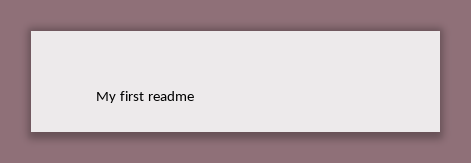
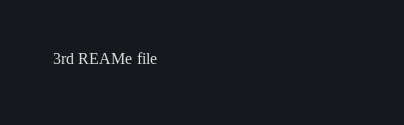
[96,91,194,103] My first readme -> [53,52,157,64] 3rd REAMe file

